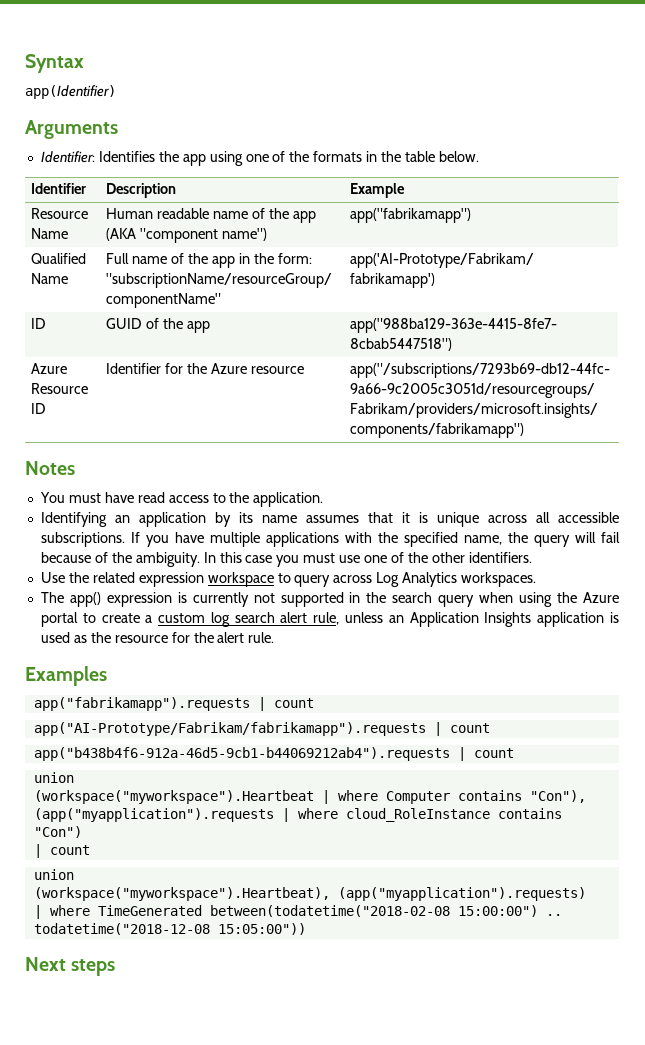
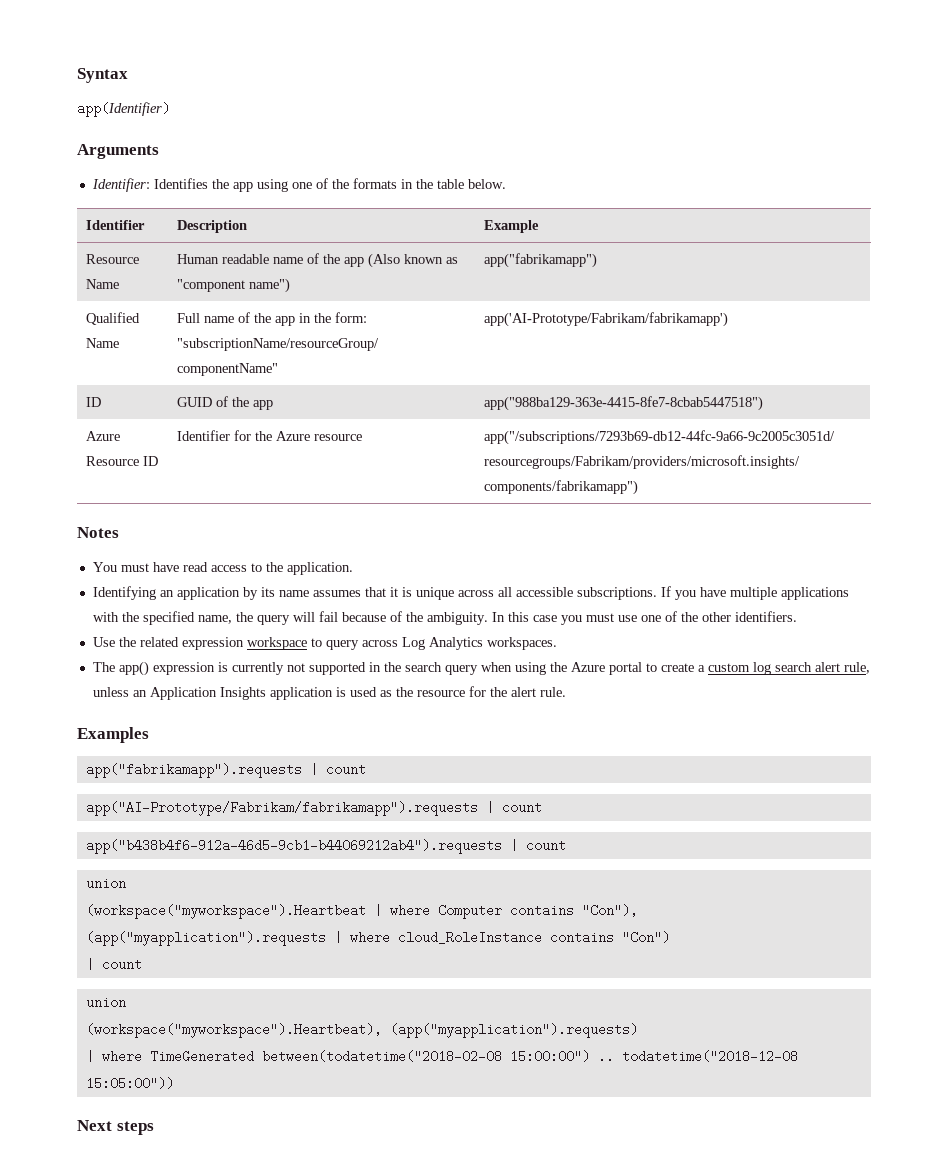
[106,228,137,241] (AKA -> [367,253,458,268] (Also known as

